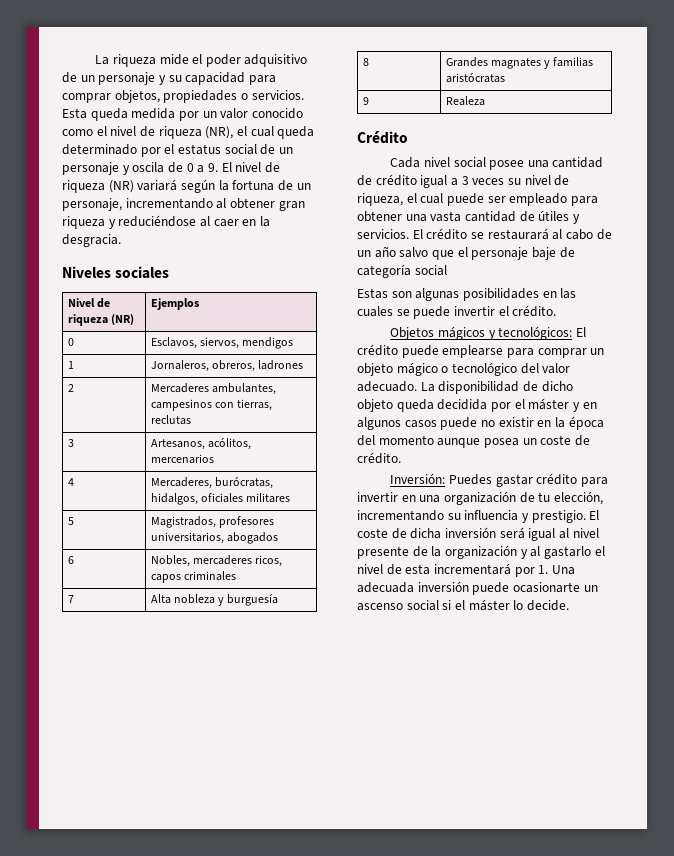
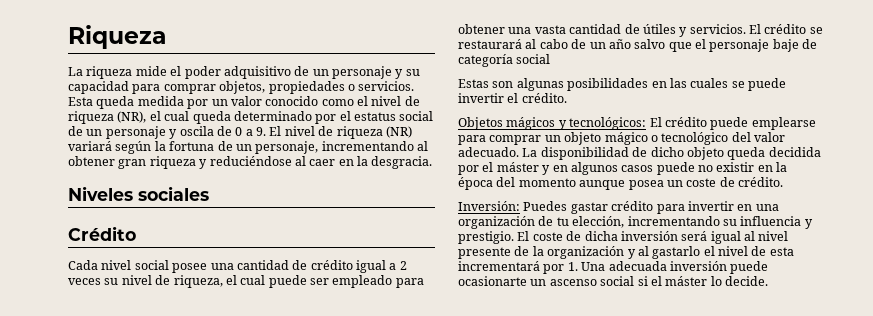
(95, 60) none -> [68,25,167,49] Riqueza //
[67,298,110,308] [67,314,134,326] [150,298,199,310] [67,338,74,346] [150,337,293,349] [67,361,74,369] [150,360,303,372] [67,384,74,392] [150,383,276,395] [150,399,272,411] [150,415,191,425] [67,439,74,447] [150,438,251,450] [150,454,214,464] [67,478,74,486] [150,477,273,489] [150,493,290,505] [67,517,74,525] [150,516,274,528] [150,532,278,544] [67,556,74,564] [150,555,282,567] [150,571,236,583] [67,595,74,603] [150,594,279,606] [362,58,369,66] [445,57,594,69] [445,73,505,83] [362,97,369,105] [445,96,485,106] // Nivel de riqueza (NR) | Ejemplos // 0 | Esclavos, siervos, mendigos // 1 | Jornaleros, obreros, ladrones // 2 | Mercaderes ambulantes, campesinos con tierras, reclutas // 3 | Artesanos, acólitos, mercenarios // 4 | Mercaderes, burócratas, hidalgos, oficiales militares // 5 | Magistrados, profesores universitarios, abogados // 6 | Nobles, mercaderes ricos, capos criminales // 7 | Alta nobleza y burguesía // 8 | Grandes magnates y familias aristócratas // 9 | Realeza -> (209, 193) none
[461,176,469,185] 3 -> [399,261,407,270] 2

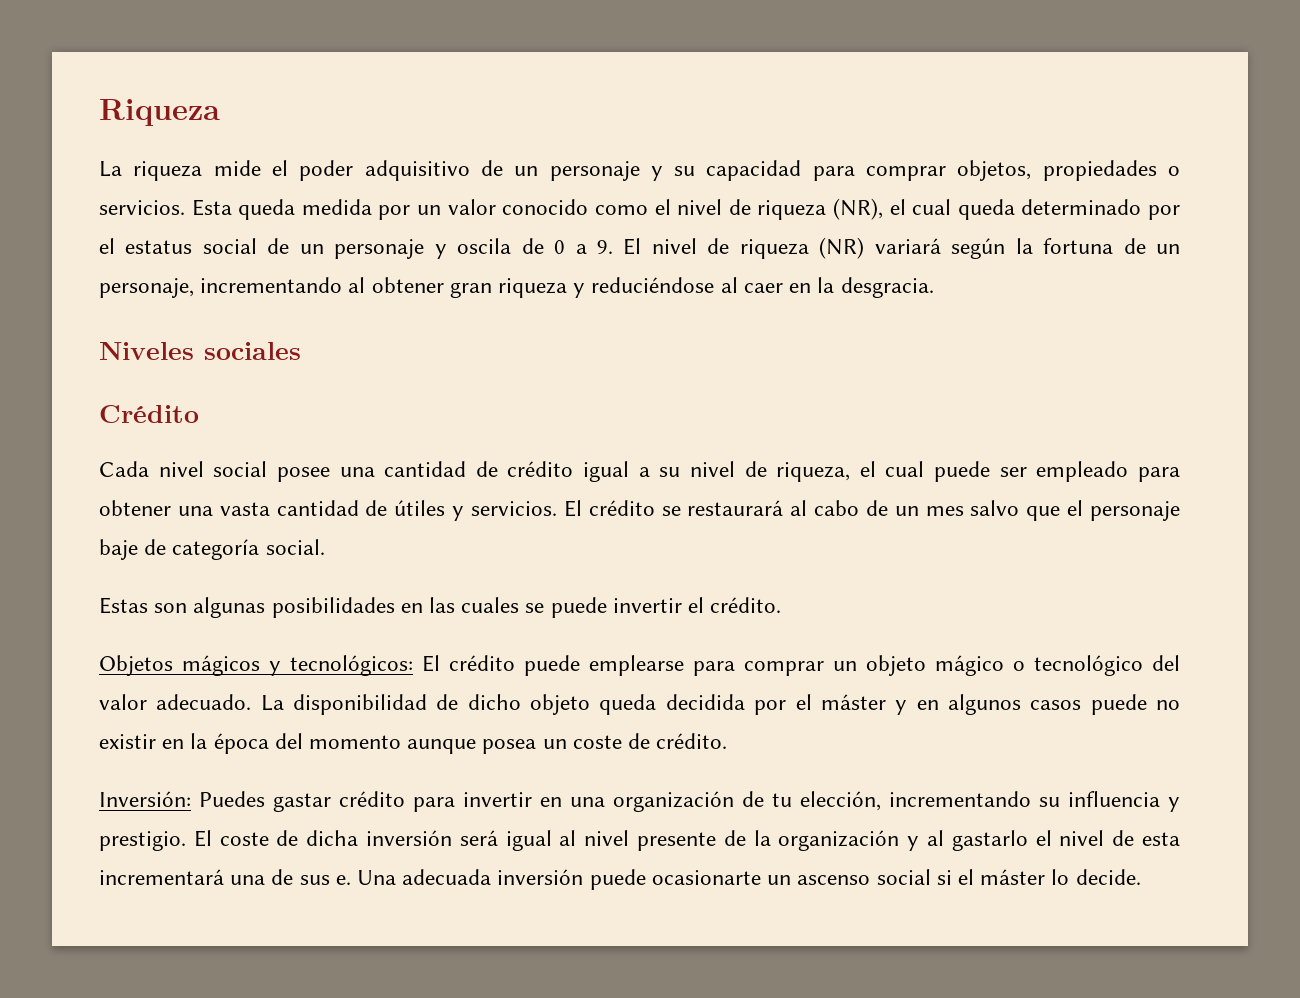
[399,261,407,270] [68,278,101,285] 2 veces -> (650, 472) none
[608,39,631,49] año -> [925,506,964,516] mes
[516,54,551,64] social -> [265,539,325,555] social.
[543,262,578,274] por 1. -> [230,869,351,885] una de sus e.

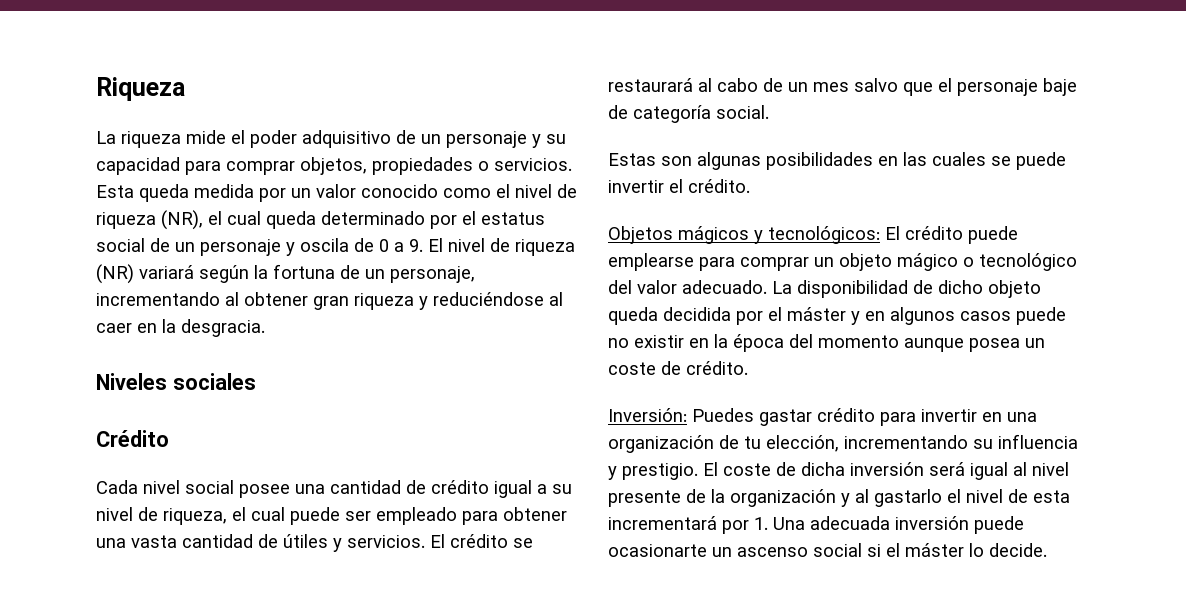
[230,869,351,885] una de sus e. -> [722,517,768,534] por 1.

